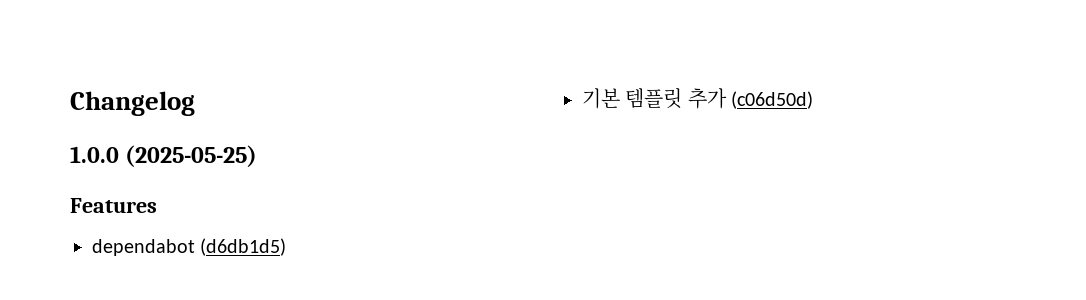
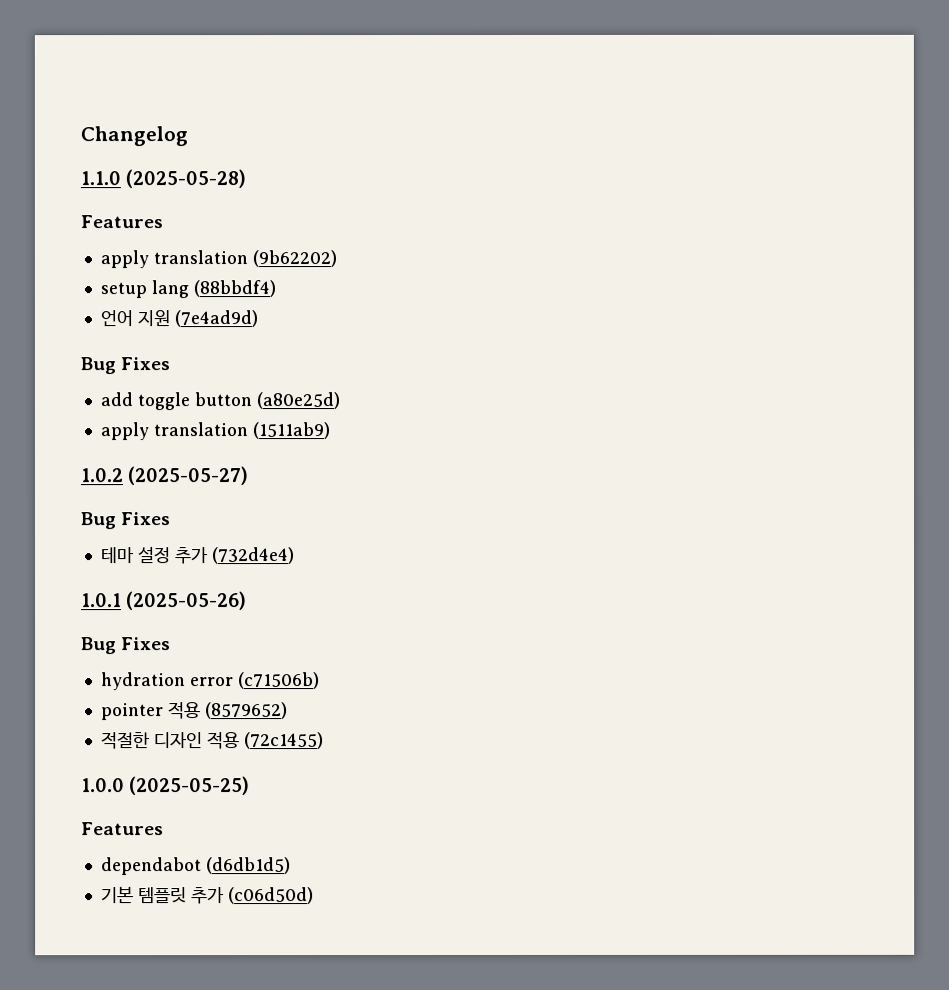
(195, 103) none -> [80,169,247,189] [80,215,163,229] [99,250,337,269] [99,280,276,299] [99,310,258,328] [80,357,171,375] [99,392,340,411] [99,422,330,441] [80,466,249,486] [81,512,172,530] [100,546,295,565] [81,591,248,611] [81,637,172,655] [100,672,320,691] [100,702,288,721] [100,732,324,750] // 1.1.0 (2025-05-28) // Features // apply translation (9b62202) // setup lang (88bbdf4) // 언어 지원 (7e4ad9d) // Bug Fixes // add toggle button (a80e25d) // apply translation (1511ab9) // 1.0.2 (2025-05-27) // Bug Fixes // 테마 설정 추가 (732d4e4) // 1.0.1 (2025-05-26) // Bug Fixes // hydration error (c71506b) // pointer 적용 (8579652) // 적절한 디자인 적용 (72c1455)

